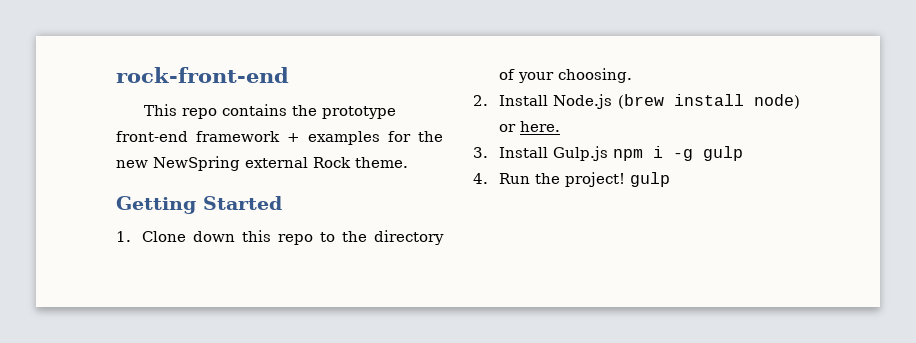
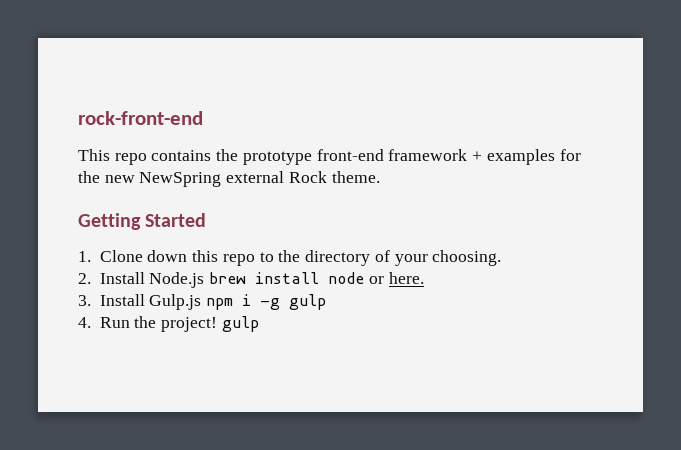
[617,94,800,109] (brew install node) -> [209,272,365,284] brew install node

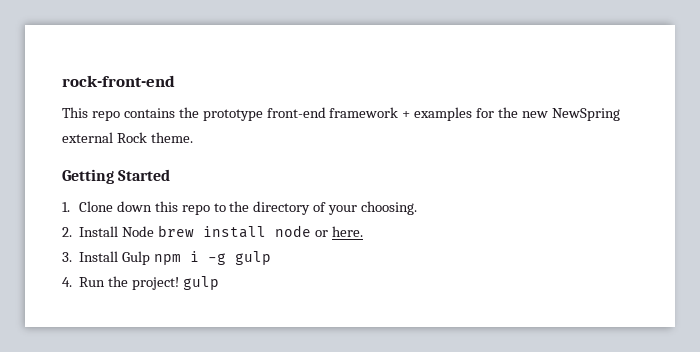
[149,272,205,288] Node.js -> [122,226,155,237] Node
[149,294,202,310] Gulp.js -> [122,251,151,265] Gulp

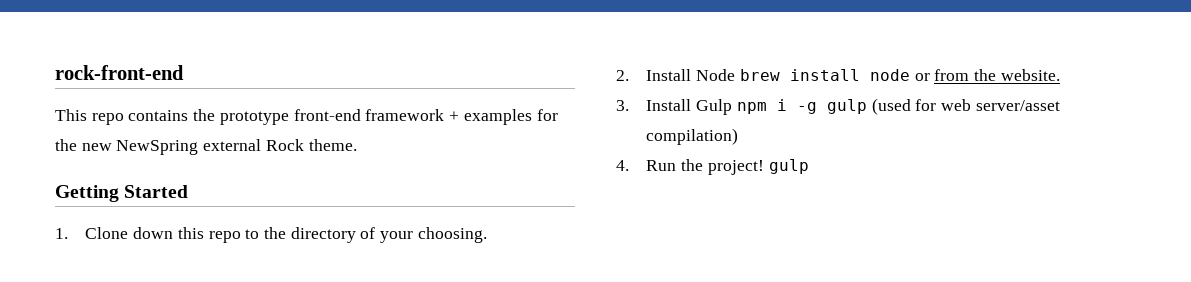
[331,226,363,237] here. -> [934,69,1060,81] from the website.
(272, 258) none -> [871,98,1060,115] [646,128,739,145] (used for web server/asset compilation)

